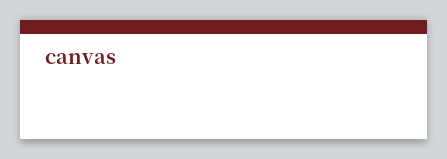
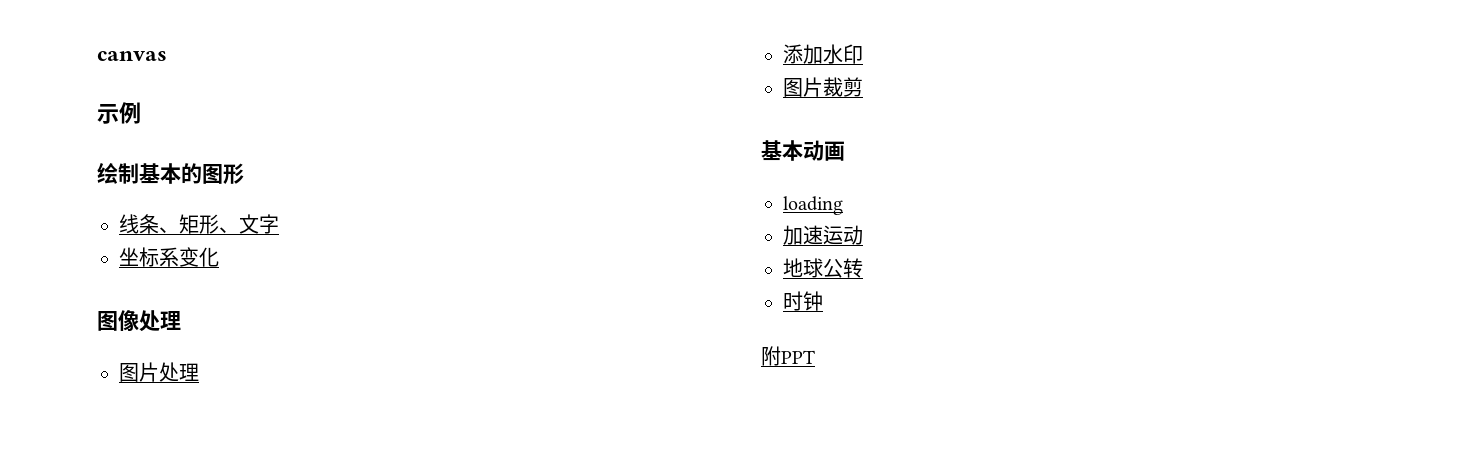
(116, 58) none -> [97,102,141,124] [97,162,244,184] [119,214,279,234] [119,247,219,267] [97,310,181,332] [119,362,199,382] [783,44,863,64] [783,77,863,97] [761,140,845,161] [783,196,843,215] [783,225,863,245] [783,258,863,278] [783,291,823,311] [761,346,815,366] // 示例 // 绘制基本的图形 // 线条、矩形、文字 // 坐标系变化 // 图像处理 // 图片处理 // 添加水印 // 图片裁剪 // 基本动画 // loading // 加速运动 // 地球公转 // 时钟 // 附PPT

